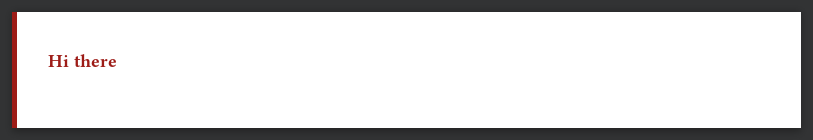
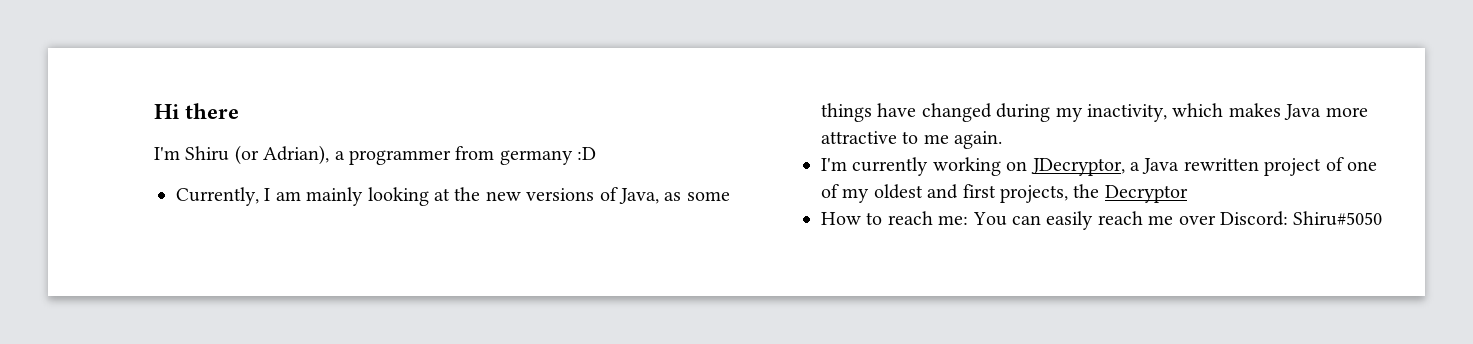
(117, 60) none -> [154,145,597,165] [176,187,730,206] [821,103,1368,122] [821,131,1003,149] [821,157,1377,176] [821,184,1188,203] [821,211,1383,230] // I'm Shiru (or Adrian), a programmer from germany :D // Currently, I am mainly looking at the new versions of Java, as some things have changed during my inactivity, which makes Java more attractive to me again. // I'm currently working on JDecryptor, a Java rewritten project of one of my oldest and first projects, the Decryptor // How to reach me: You can easily reach me over Discord: Shiru#5050

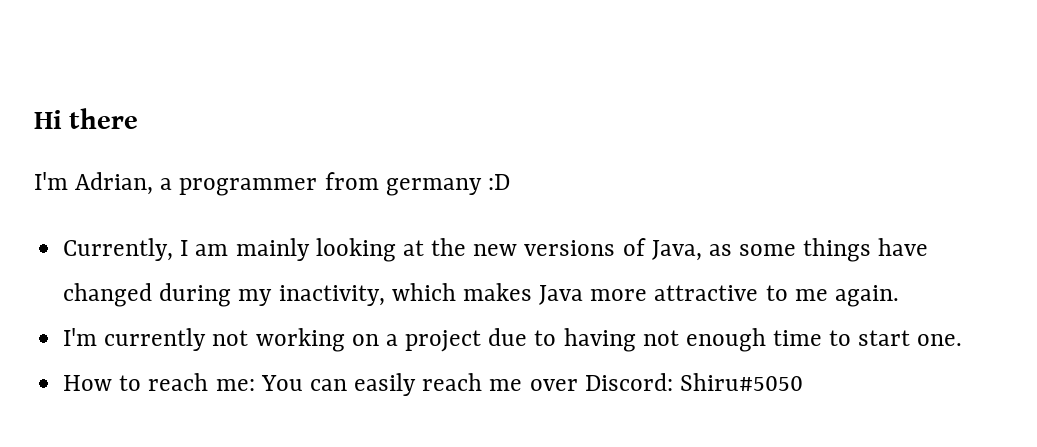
[185,145,330,165] Shiru (or Adrian), -> [75,172,154,195] Adrian,
(929, 166) none -> [212,330,249,346] not
[1030,157,1377,176] [821,184,1188,203] JDecryptor, a Java rewritten project of one of my oldest and first projects, the Decryptor -> [385,328,963,352] a project due to having not enough time to start one.

